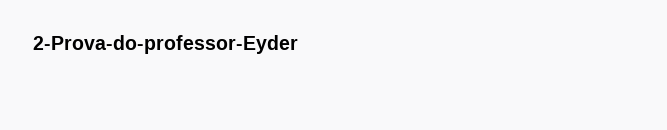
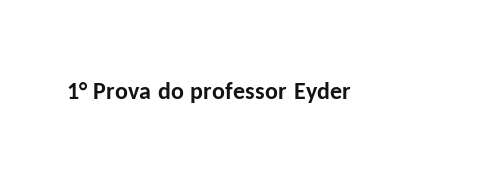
[33,35,298,54] 2-Prova-do-professor-Eyder -> [67,82,351,103] 1° Prova do professor Eyder

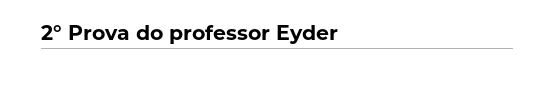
[67,82,88,99] 1° -> [41,25,62,40] 2°

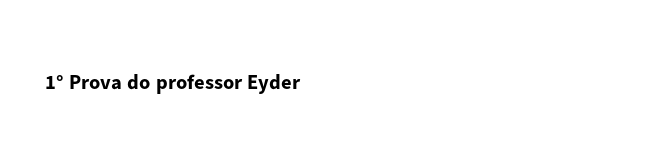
[41,25,62,40] 2° -> [45,75,63,89] 1°

